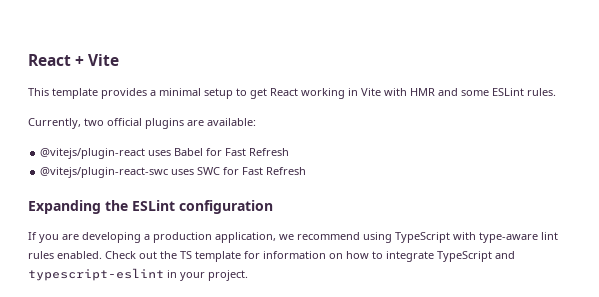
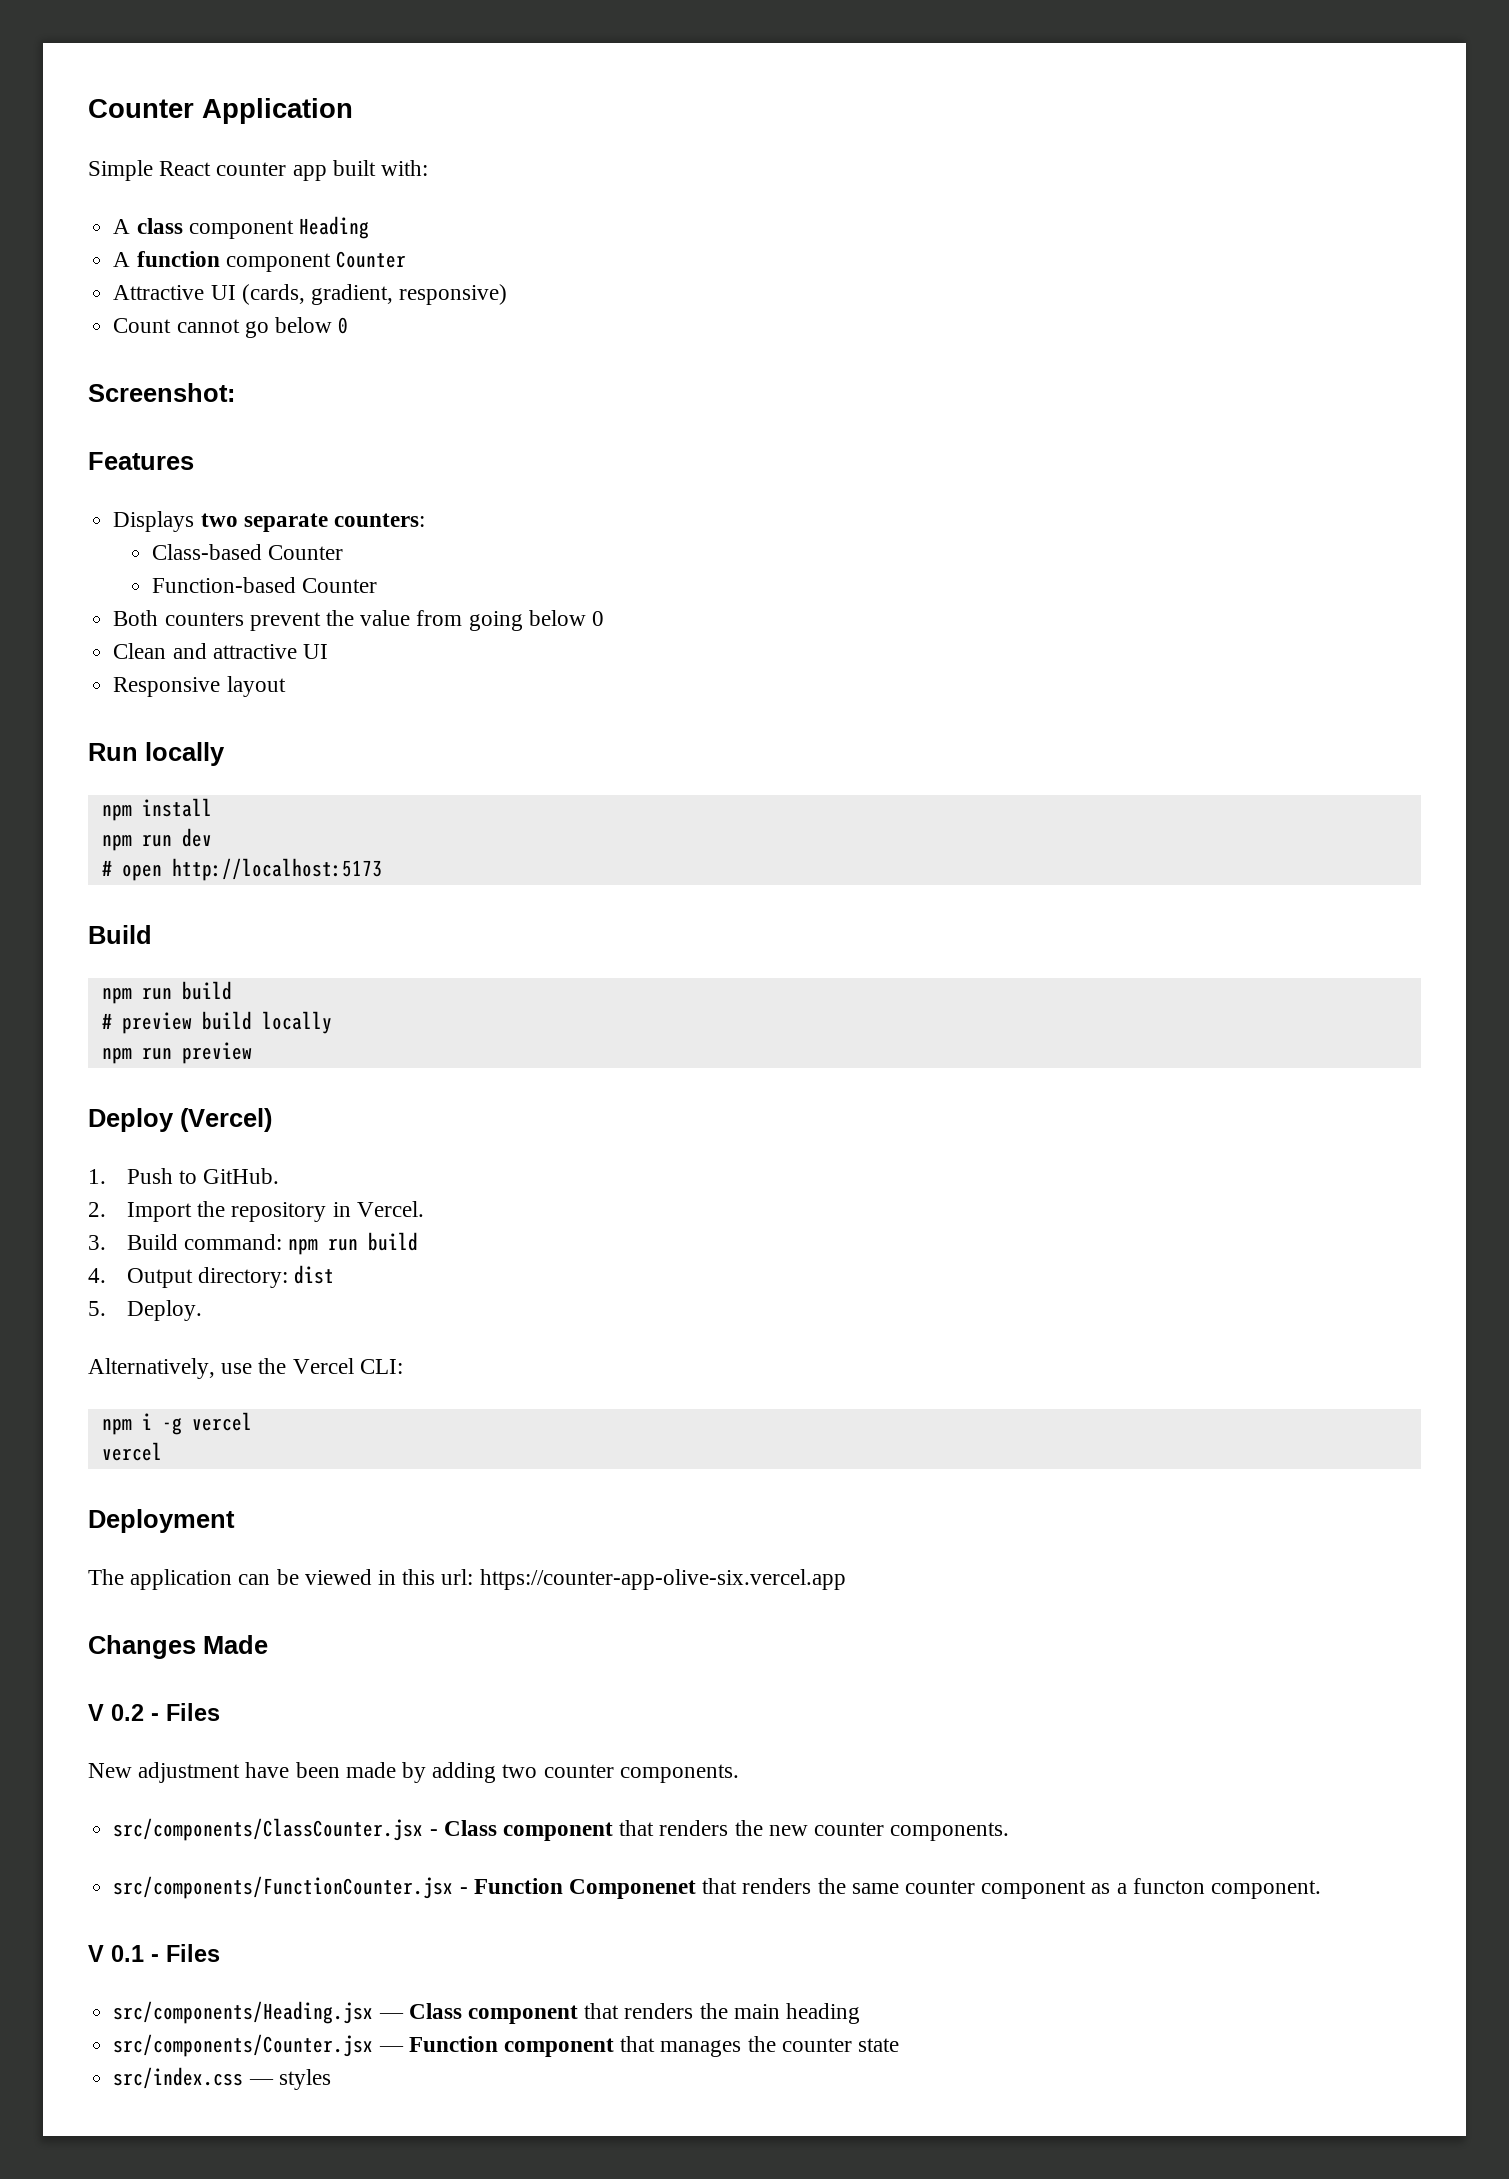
[28,54,120,66] [28,88,556,99] [28,118,256,129] [40,148,290,159] [40,167,307,178] [28,200,273,214] [28,232,558,243] [28,251,515,262] [28,268,248,281] React + Vite // This template provides a minimal setup to get React working in Vite with HMR and some ESLint rules. // Currently, two official plugins are available: // @vitejs/plugin-react uses Babel for Fast Refresh // @vitejs/plugin-react-swc uses SWC for Fast Refresh // Expanding the ESLint configuration // If you are developing a production application, we recommend using TypeScript with type-aware lint rules enabled. Check out the TS template for information on how to integrate TypeScript and typescript-eslint in your project. -> [88,98,353,124] [88,160,429,181] [113,216,369,239] [113,251,406,272] [113,284,508,305] [113,317,349,338] [88,383,235,402] [88,452,194,470] [113,511,425,532] [152,544,344,560] [152,577,378,593] [113,610,604,631] [113,643,328,659] [113,676,286,697] [88,742,225,766] [101,798,212,821] [101,828,212,851] [101,858,382,881] [88,925,152,944] [101,981,232,1004] [101,1011,332,1034] [101,1042,252,1064] [88,1108,272,1132] [88,1168,280,1184] [88,1201,424,1222] [88,1232,419,1255] [88,1265,335,1288] [88,1300,202,1321] [88,1358,403,1379] [101,1412,252,1435] [101,1442,162,1461] [88,1509,235,1533] [88,1569,846,1590] [88,1635,268,1659] [88,1703,220,1721] [88,1762,739,1783] [113,1818,1010,1841] [113,1876,1322,1899] [88,1944,220,1962] [113,2001,860,2024] [113,2034,899,2057] [113,2067,331,2090] Counter Application // Simple React counter app built with: // A class component Heading // A function component Counter // Attractive UI (cards, gradient, responsive) // Count cannot go below 0 // Screenshot: // Features // Displays two separate counters: // Class-based Counter // Function-based Counter // Both counters prevent the value from going below 0 // Clean and attractive UI // Responsive layout // Run locally // npm install // npm run dev // # open http://localhost:5173 // Build // npm run build // # preview build locally // npm run preview // Deploy (Vercel) // 1. Push to GitHub. // 2. Import the repository in Vercel. // 3. Build command: npm run build // 4. Output directory: dist // 5. Deploy. // Alternatively, use the Vercel CLI: // npm i -g vercel // vercel // Deployment // The application can be viewed in this url: https://counter-app-olive-six.vercel.app // Changes Made // V 0.2 - Files // New adjustment have been made by adding two counter components. // src/components/ClassCounter.jsx - Class component that renders the new counter components. // src/components/FunctionCounter.jsx - Function Componenet that renders the same counter component as a functon component. // V 0.1 - Files // src/components/Heading.jsx — Class component that renders the main heading // src/components/Counter.jsx — Function component that manages the counter state // src/index.css — styles

